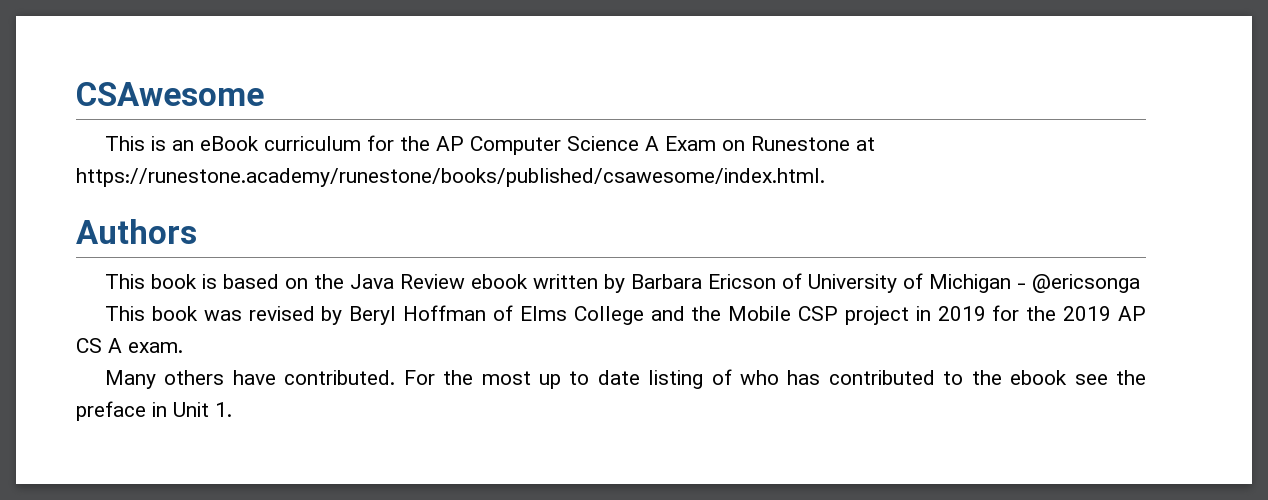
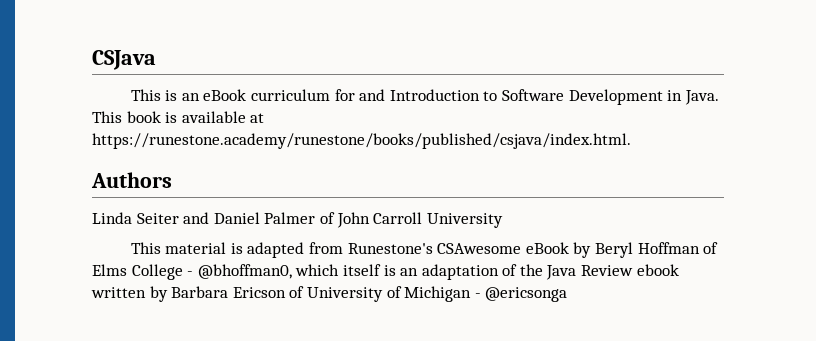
[76,82,264,106] CSAwesome -> [92,50,156,70] CSJava
[399,136,875,155] [76,168,825,187] [76,219,197,244] [104,274,308,289] the AP Computer Science A Exam on Runestone at https://runestone.academy/runestone/books/published/csawesome/index.html. // Authors // This book is based on -> [359,89,719,105] [92,111,265,123] [92,133,631,149] [91,172,172,188] [92,212,503,228] [130,242,719,258] [92,264,518,280] and Introduction to Software Development in Java. This book is available at https://runestone.academy/runestone/books/published/csjava/index.html. // Authors // Linda Seiter and Daniel Palmer of John Carroll University // This material is adapted from Runestone's CSAwesome eBook by Beryl Hoffman of Elms College - @bhoffman0, which itself is an adaptation of
[104,305,1147,325] [76,338,183,353] [104,369,1147,389] [76,401,232,421] // This book was revised by Beryl Hoffman of Elms College and the Mobile CSP project in 2019 for the 2019 AP CS A exam. // Many others have contributed. For the most up to date listing of who has contributed to the ebook see the preface in Unit 1. -> (568, 294) none

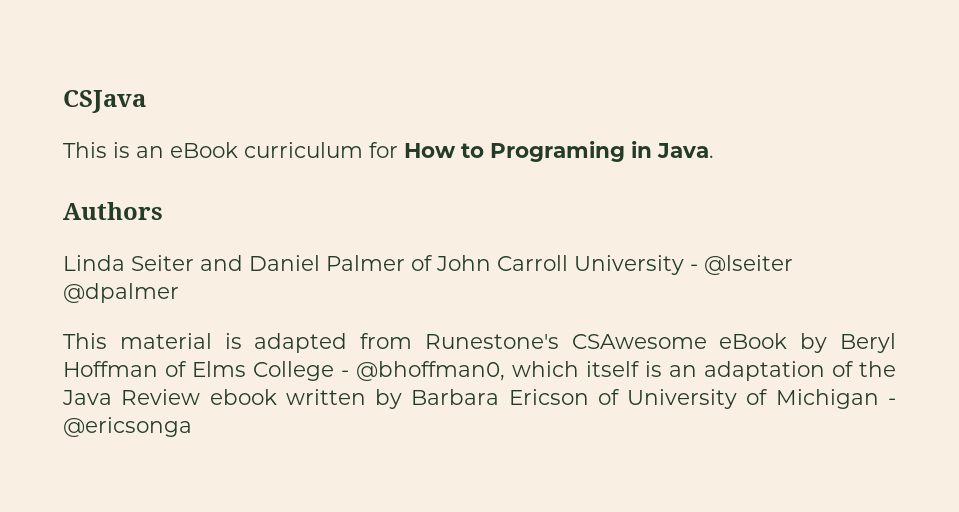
[359,89,719,105] [92,111,265,123] [92,133,631,149] and Introduction to Software Development in Java. This book is available at https://runestone.academy/runestone/books/published/csjava/index.html. -> [404,141,714,162] How to Programing in Java.
(503, 220) none -> [690,255,793,275] [63,283,179,303] - @lseiter @dpalmer

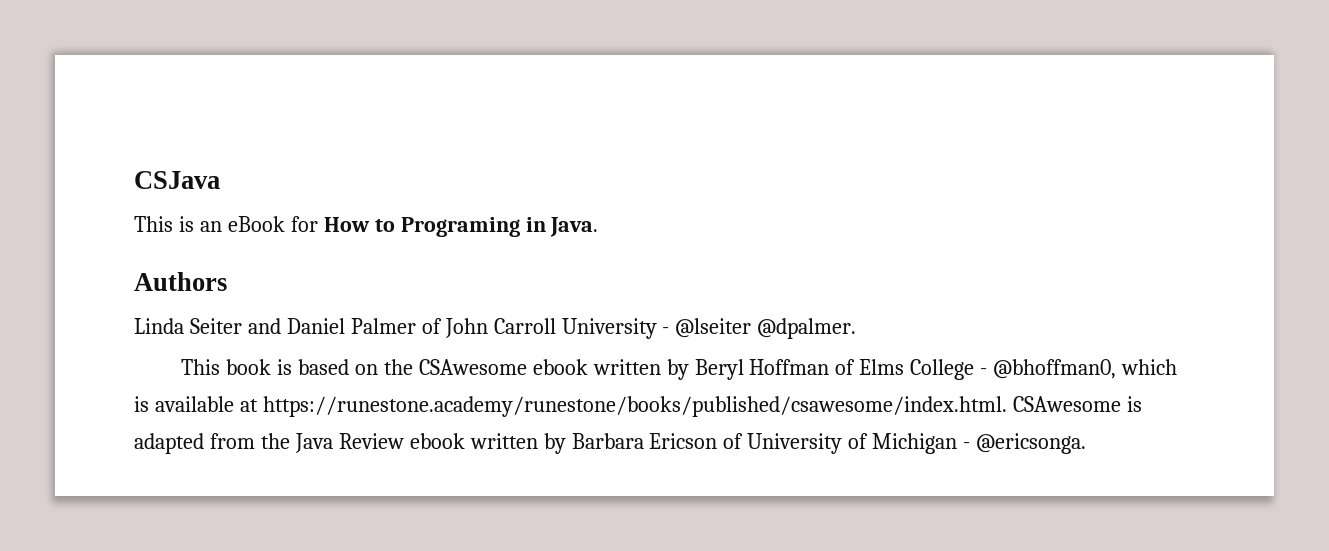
[244,142,363,158] curriculum -> (285, 224) none
[63,283,179,303] [63,333,788,353] @dpalmer // This material is adapted from Runestone's CSAwesome eBook -> [757,318,857,339] [181,359,661,375] @dpalmer. // This book is based on the CSAwesome ebook written
[586,361,854,381] itself is an adaptation of -> [134,396,1142,417] [134,433,255,454] is available at https://runestone.academy/runestone/books/published/csawesome/index.html. CSAwesome is adapted from
[63,417,192,437] @ericsonga -> [976,433,1087,454] @ericsonga.

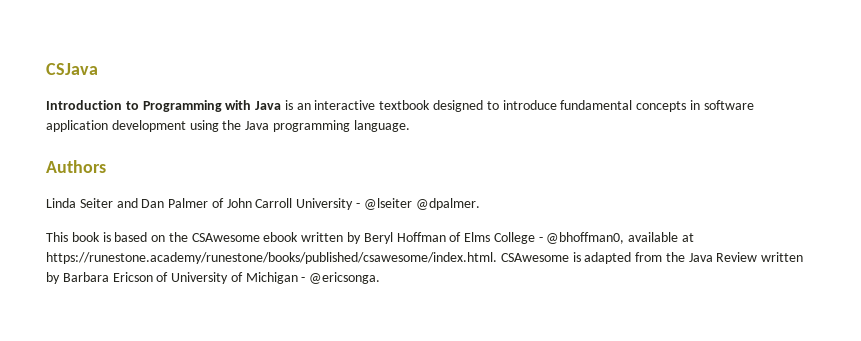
[134,216,599,237] This is an eBook for How to Programing in Java. -> [46,100,754,112] [46,120,410,132] Introduction to Programming with Java is an interactive textbook designed to introduce fundamental concepts in software application development using the Java programming language.
[286,318,345,334] Daniel -> [141,199,165,208] Dan
[1121,359,1178,375] [134,396,149,412] which is -> (625, 238) none
[409,433,465,449] ebook -> (758, 257) none

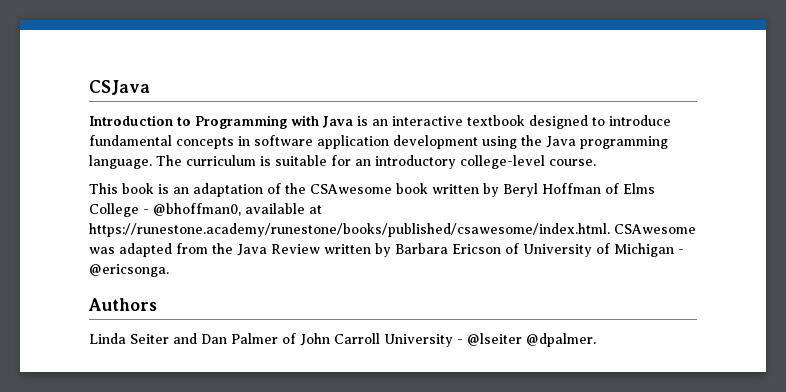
(410, 126) none -> [156,155,596,169] [89,183,655,197] [89,203,322,217] [89,223,696,237] [89,243,684,257] [89,264,169,277] The curriculum is suitable for an introductory college-level course. // This book is an adaptation of the CSAwesome book written by Beryl Hoffman of Elms College - @bhoffman0, available at https://runestone.academy/runestone/books/published/csawesome/index.html. CSAwesome was adapted from the Java Review written by Barbara Ericson of University of Michigan - @ericsonga.
[46,232,695,244] [46,252,804,264] [46,272,381,284] // This book is based on the CSAwesome ebook written by Beryl Hoffman of Elms College - @bhoffman0, available at https://runestone.academy/runestone/books/published/csawesome/index.html. CSAwesome is adapted from the Java Review written by Barbara Ericson of University of Michigan - @ericsonga. -> (596, 340) none

